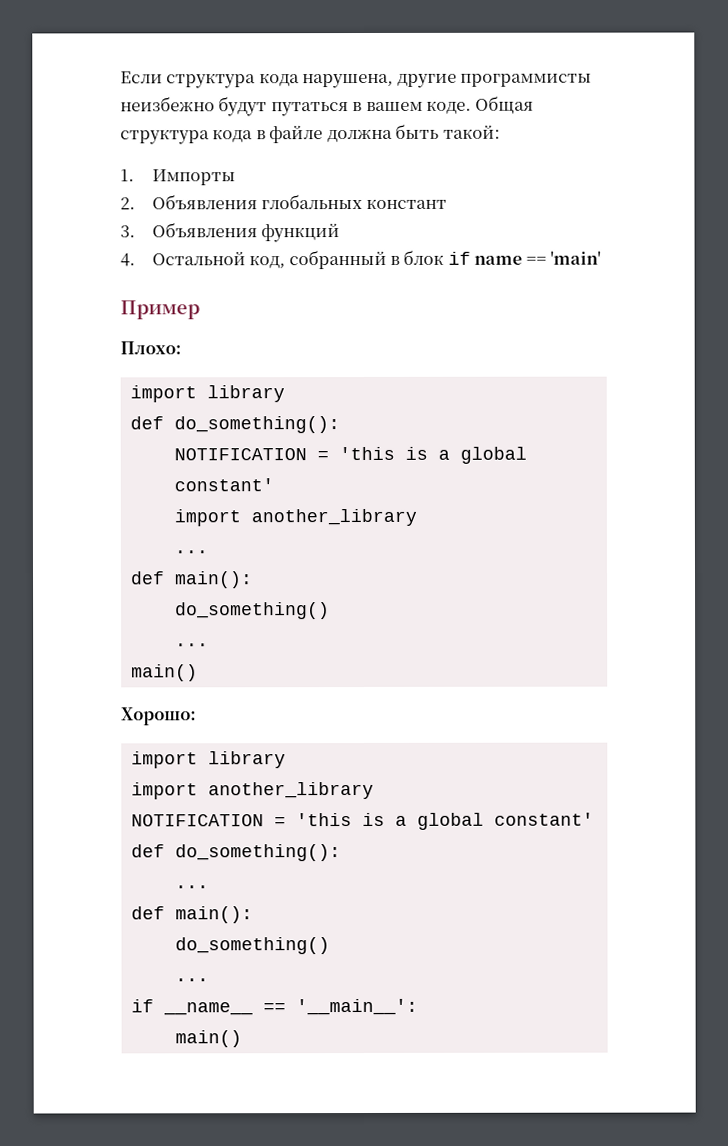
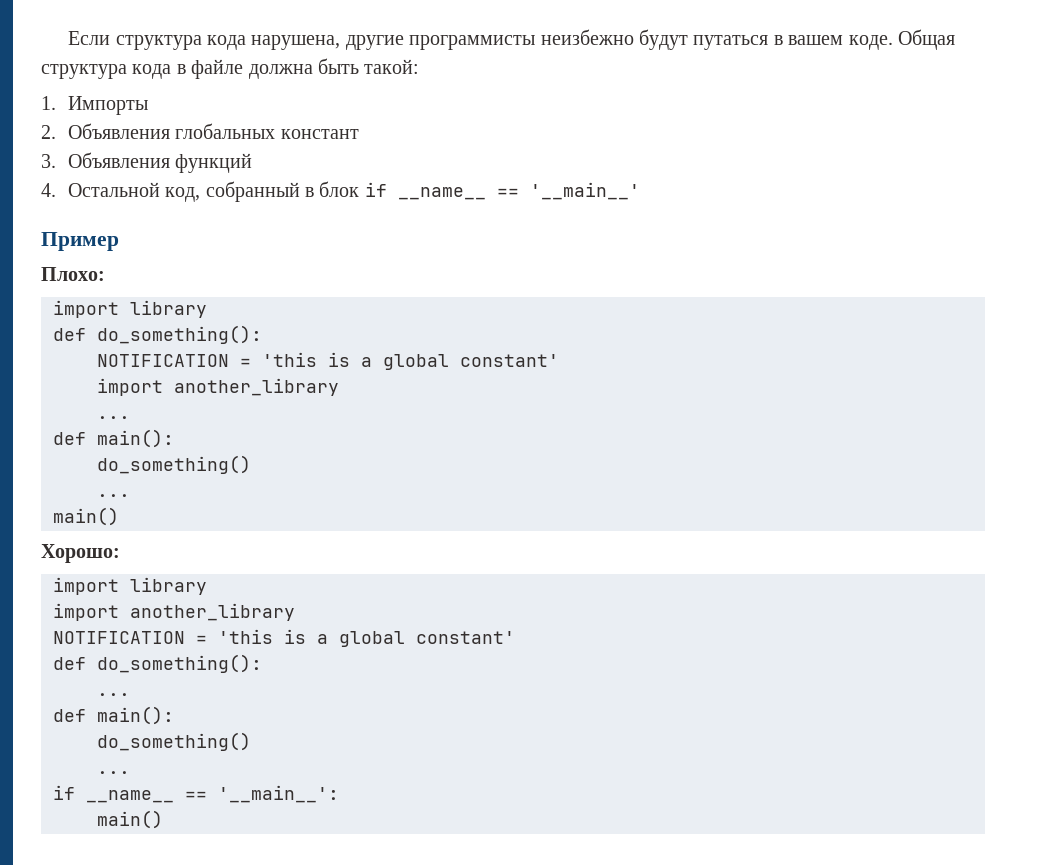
[474,250,602,265] name == 'main' -> [397,182,640,200] __name__ == '__main__'

